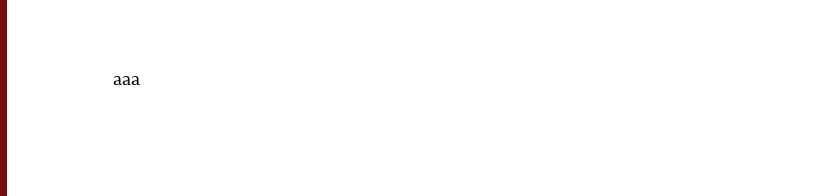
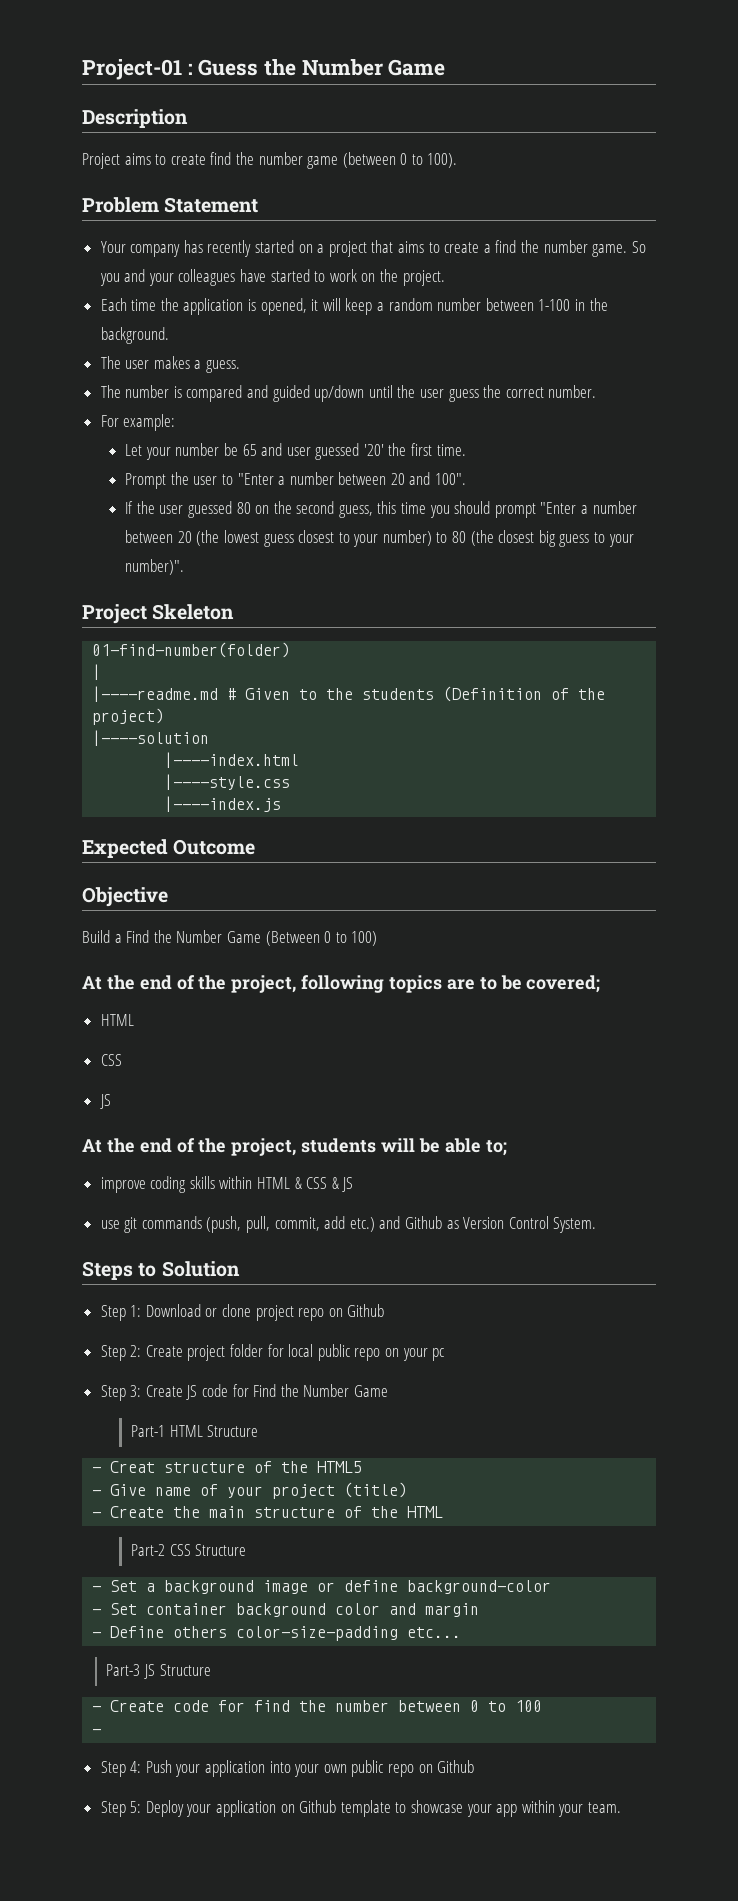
[113,76,140,85] aaa -> [82,59,446,80] [82,109,188,128] [82,152,458,169] [82,197,259,213] [100,240,646,257] [99,269,445,286] [100,298,608,315] [100,327,169,344] [100,356,241,373] [100,385,597,402] [100,414,176,431] [125,443,466,460] [125,472,467,489] [125,501,637,518] [125,530,634,547] [125,559,185,575] [82,604,235,624] [92,642,291,658] [92,664,102,680] [92,686,606,702] [92,708,165,725] [92,730,210,746] [164,752,300,768] [164,774,291,790] [164,796,282,812] [82,839,256,858] [82,887,168,907] [82,930,378,946] [82,975,601,993] [100,1014,134,1026] [100,1054,122,1066] [99,1094,111,1109] [82,1138,507,1156] [100,1176,354,1193] [100,1216,597,1233] [82,1261,240,1280] [100,1304,385,1321] [100,1344,445,1361] [100,1384,389,1401] [130,1425,259,1437] [92,1461,363,1473] [92,1482,408,1499] [92,1506,444,1518] [130,1544,247,1556] [92,1580,552,1594] [92,1603,480,1617] [92,1626,462,1641] [106,1664,211,1679] [92,1700,543,1712] [92,1729,102,1735] [100,1760,475,1777] [100,1800,621,1817] Project-01 : Guess the Number Game // Description // Project aims to create find the number game (between 0 to 100). // Problem Statement // Your company has recently started on a project that aims to create a find the number game. So you and your colleagues have started to work on the project. // Each time the application is opened, it will keep a random number between 1-100 in the background. // The user makes a guess. // The number is compared and guided up/down until the user guess the correct number. // For example: // Let your number be 65 and user guessed '20' the first time. // Prompt the user to "Enter a number between 20 and 100". // If the user guessed 80 on the second guess, this time you should prompt "Enter a number between 20 (the lowest guess closest to your number) to 80 (the closest big guess to your number)". // Project Skeleton // 01-find-number(folder) // | // |----readme.md # Given to the students (Definition of the project) // |----solution // |----index.html // |----style.css // |----index.js // Expected Outcome // Objective // Build a Find the Number Game (Between 0 to 100) // At the end of the project, following topics are to be covered; // HTML // CSS // JS // At the end of the project, students will be able to; // improve coding skills within HTML & CSS & JS // use git commands (push, pull, commit, add etc.) and Github as Version Control System. // Steps to Solution // Step 1: Download or clone project repo on Github // Step 2: Create project folder for local public repo on your pc // Step 3: Create JS code for Find the Number Game // Part-1 HTML Structure // - Creat structure of the HTML5 // - Give name of your project (title) // - Create the main structure of the HTML // Part-2 CSS Structure // - Set a background image or define background-color // - Set container background color and margin // - Define others color-size-padding etc... // Part-3 JS Structure // - Create code for find the number between 0 to 100 // - // Step 4: Push your application into your own public repo on Github // Step 5: Deploy your application on Github template to showcase your app within your team.

